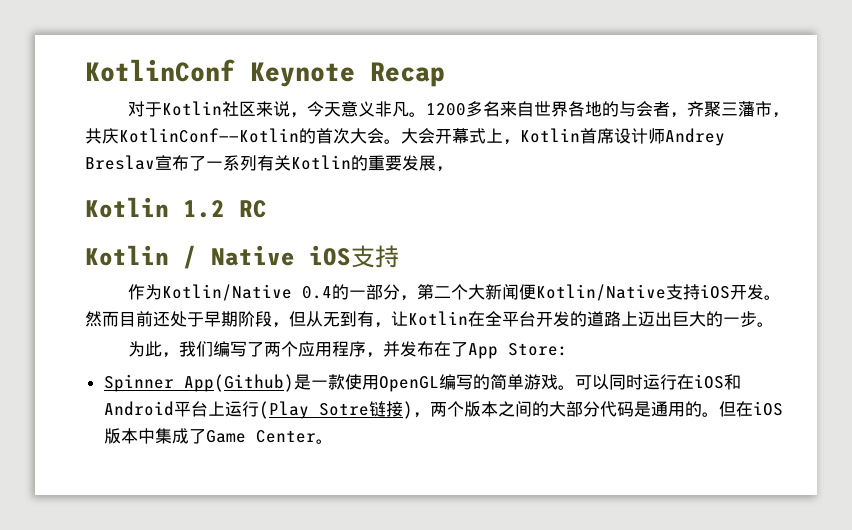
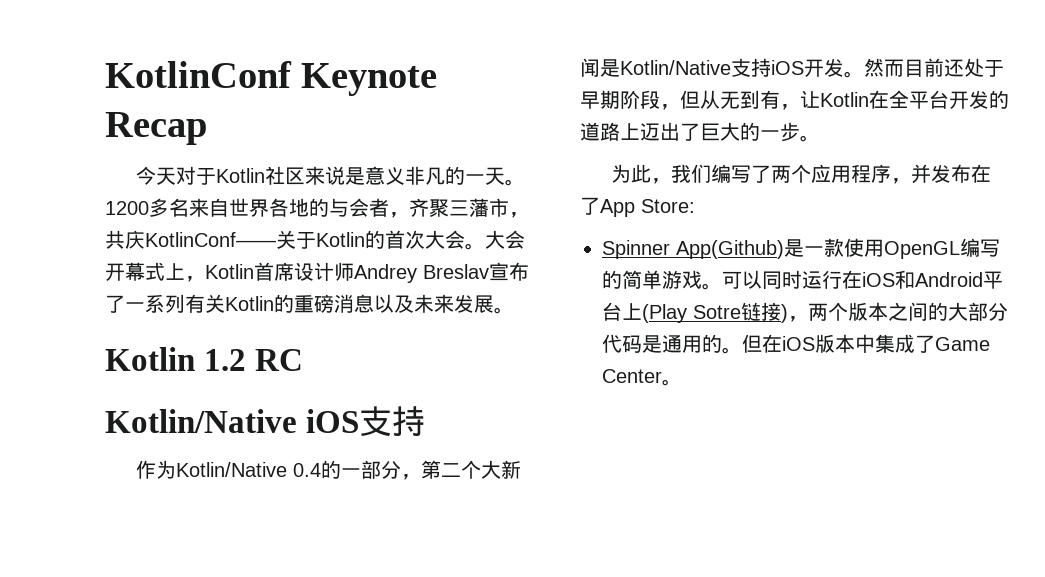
(445, 74) none -> [136,166,177,185] 今天
[289,101,341,118] ，今天 -> [345,167,366,185] 是
(409, 109) none -> [445,166,506,185] 的一天
[119,128,299,143] KotlinConf——Kotlin -> [145,230,365,249] KotlinConf——关于Kotlin
[385,155,453,172] 要发展， -> [314,294,514,314] 磅消息以及未来发展。
[85,245,295,269] Kotlin / Native -> [105,409,297,433] Kotlin/Native
[518,284,536,300] 便 -> [600,59,620,77] 是
(672, 319) none -> [680,123,700,141] 了
[224,401,259,417] 运行 -> (642, 311) none

